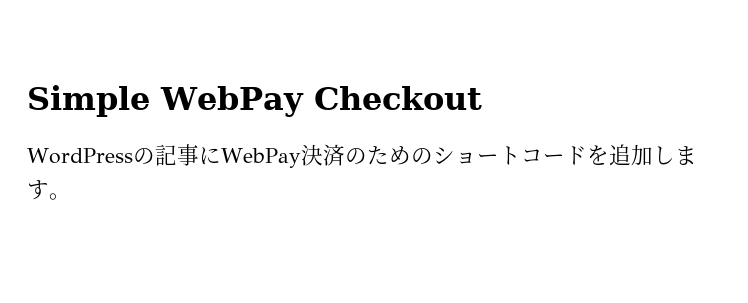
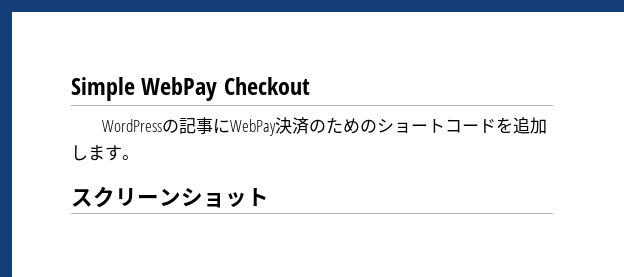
(71, 196) none -> [71,186,269,208] // スクリーンショット

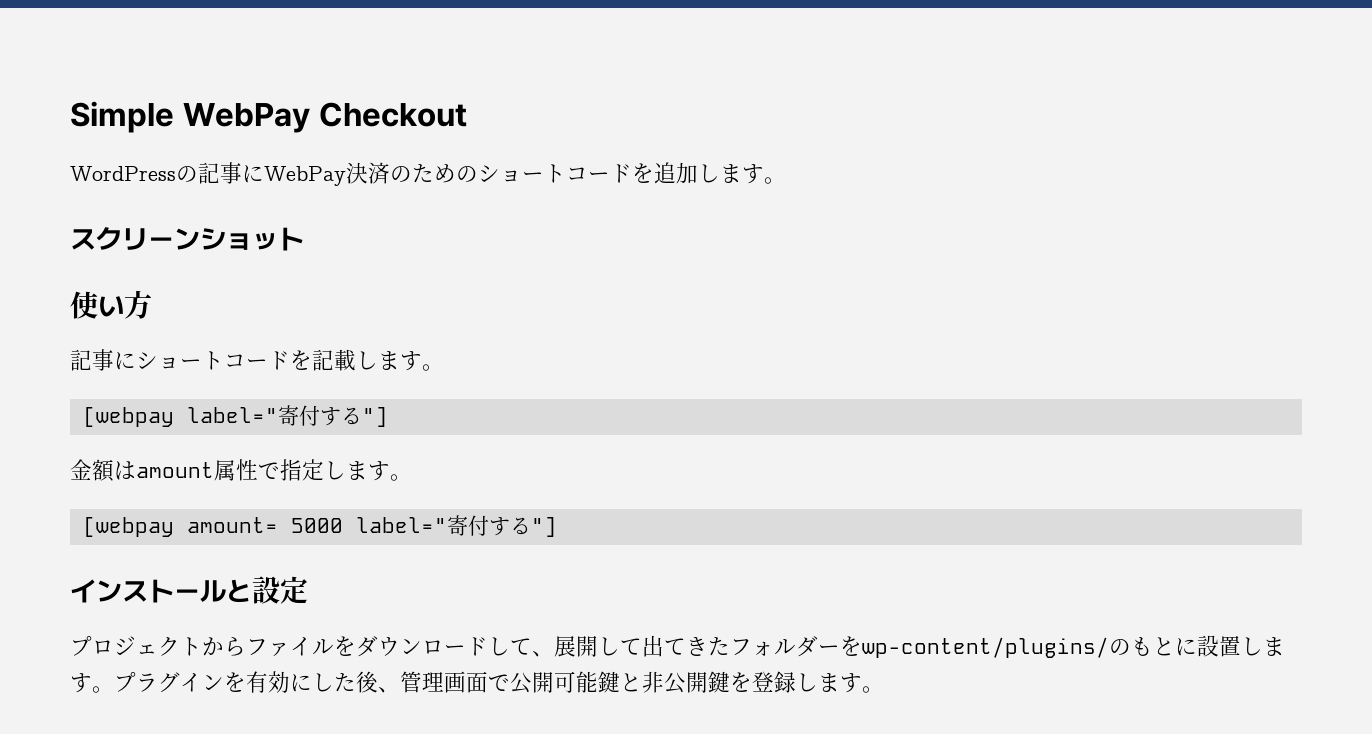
(269, 197) none -> [70,290,152,319] [70,349,444,371] [82,405,388,427] [70,459,412,482] [82,515,557,537] [70,576,308,604] [70,635,1285,658] [70,671,884,694] // 使い方 // 記事にショートコードを記載します。 // [webpay label="寄付する"] // 金額はamount属性で指定します。 // [webpay amount= 5000 label="寄付する"] // インストールと設定 // プロジェクトからファイルをダウンロードして、展開して出てきたフォルダーをwp-content/plugins/のもとに設置します。プラグインを有効にした後、管理画面で公開可能鍵と非公開鍵を登録します。

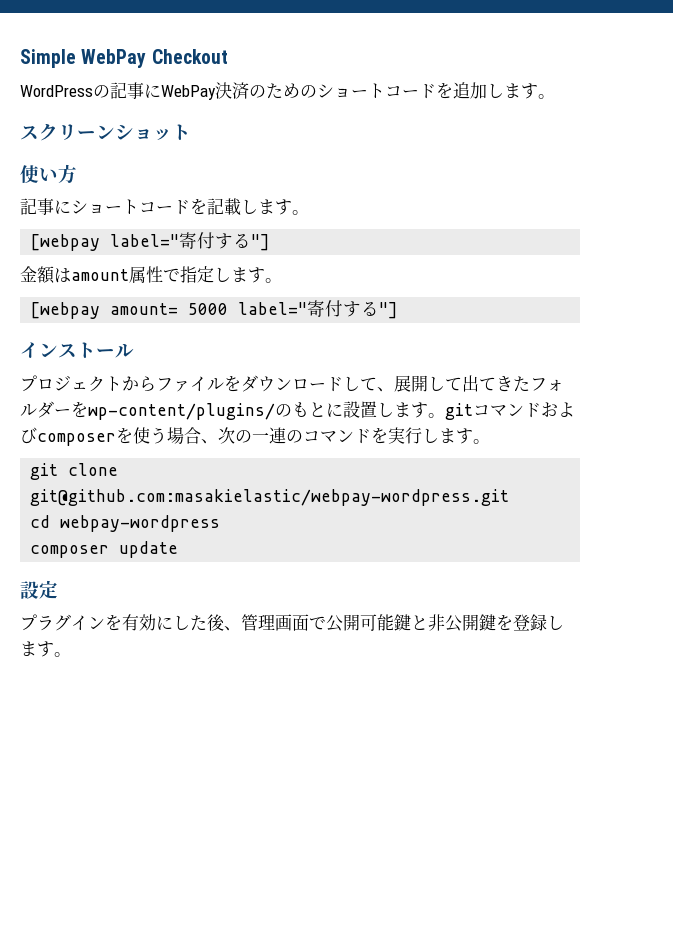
[226,576,308,604] と設定 -> (134, 351) none
(114, 689) none -> [445,402,575,420] [20,427,490,446] [30,463,119,480] [30,489,510,506] [30,515,221,532] [30,541,179,558] [20,580,58,599] gitコマンドおよびcomposerを使う場合、次の一連のコマンドを実行します。 // git clone git@github.com:masakielastic/webpay-wordpress.git // cd webpay-wordpress // composer update // 設定 //

